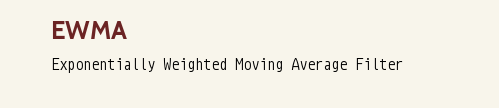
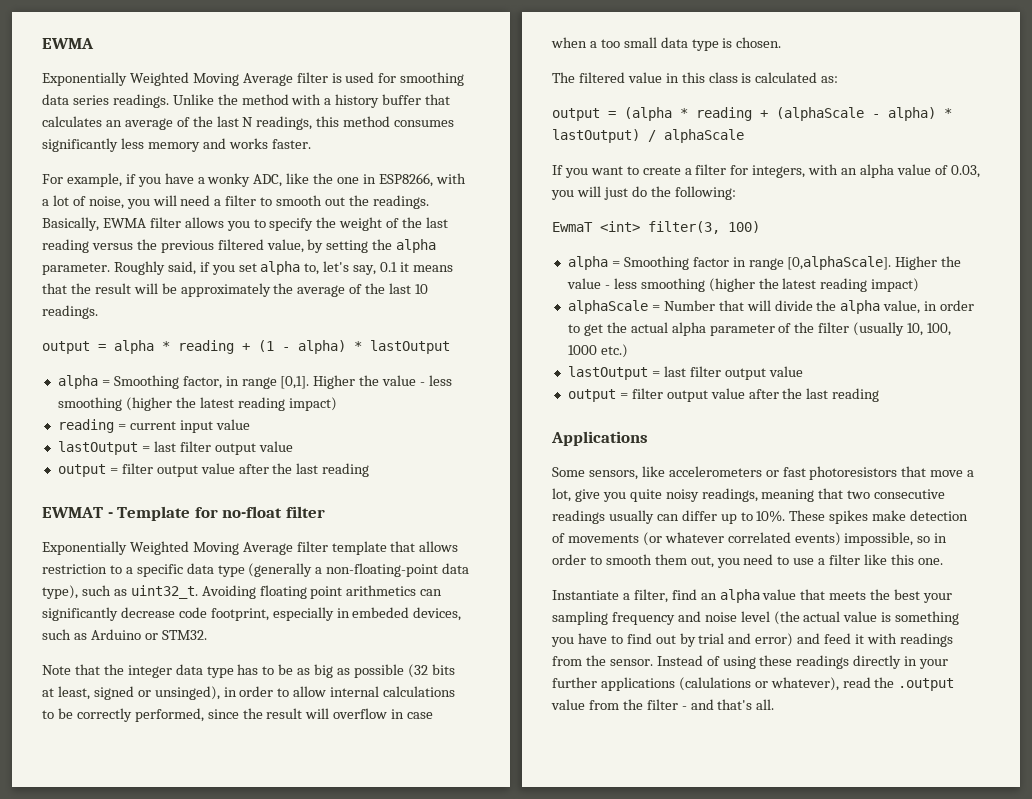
[355,58,403,70] Filter -> [296,72,465,86] [42,94,451,108] [42,116,455,130] [42,138,311,152] [42,173,466,187] [42,195,429,209] [42,217,449,231] [42,239,437,253] [42,261,453,275] [42,283,429,297] [42,305,98,319] [42,340,450,354] [57,375,453,389] [57,397,337,411] [57,419,250,433] [57,441,293,455] [57,463,370,477] [42,506,325,521] [42,541,459,555] [42,563,470,577] [42,585,443,599] [42,607,462,621] [42,629,207,640] [42,664,455,678] [42,686,456,700] [42,708,434,722] [551,37,782,51] [552,72,839,83] [552,107,952,121] [552,129,744,143] [552,164,980,178] [551,186,736,200] [552,221,760,234] [567,256,962,270] [566,278,920,292] [567,300,975,314] [567,322,952,336] [567,344,628,358] [567,366,803,380] [567,388,880,402] [551,431,648,446] [552,466,975,480] [552,488,946,502] [552,510,969,524] [552,532,948,546] [552,554,943,568] [552,589,953,603] [552,611,960,625] [551,633,953,647] [552,655,949,669] [552,677,955,691] [551,699,775,710] filter is used for smoothing data series readings. Unlike the method with a history buffer that calculates an average of the last N readings, this method consumes significantly less memory and works faster. // For example, if you have a wonky ADC, like the one in ESP8266, with a lot of noise, you will need a filter to smooth out the readings. Basically, EWMA filter allows you to specify the weight of the last reading versus the previous filtered value, by setting the alpha parameter. Roughly said, if you set alpha to, let's say, 0.1 it means that the result will be approximately the average of the last 10 readings. // output = alpha * reading + (1 - alpha) * lastOutput // alpha = Smoothing factor, in range [0,1]. Higher the value - less smoothing (higher the latest reading impact) // reading = current input value // lastOutput = last filter output value // output = filter output value after the last reading // EWMAT - Template for no-float filter // Exponentially Weighted Moving Average filter template that allows restriction to a specific data type (generally a non-floating-point data type), such as uint32_t. Avoiding floating point arithmetics can significantly decrease code footprint, especially in embeded devices, such as Arduino or STM32. // Note that the integer data type has to be as big as possible (32 bits at least, signed or unsinged), in order to allow internal calculations to be correctly performed, since the result will overflow in case when a too small data type is chosen. // The filtered value in this class is calculated as: // output = (alpha * reading + (alphaScale - alpha) * lastOutput) / alphaScale // If you want to create a filter for integers, with an alpha value of 0.03, you will just do the following: // EwmaT <int> filter(3, 100) // alpha = Smoothing factor in range [0,alphaScale]. Higher the value - less smoothing (higher the latest reading impact) // alphaScale = Number that will divide the alpha value, in order to get the actual alpha parameter of the filter (usually 10, 100, 1000 etc.) // lastOutput = last filter output value // output = filter output value after the last reading // Applications // Some sensors, like accelerometers or fast photoresistors that move a lot, give you quite noisy readings, meaning that two consecutive readings usually can differ up to 10%. These spikes make detection of movements (or whatever correlated events) impossible, so in order to smooth them out, you need to use a filter like this one. // Instantiate a filter, find an alpha value that meets the best your sampling frequency and noise level (the actual value is something you have to find out by trial and error) and feed it with readings from the sensor. Instead of using these readings directly in your further applications (calulations or whatever), read the .output value from the filter - and that's all.

